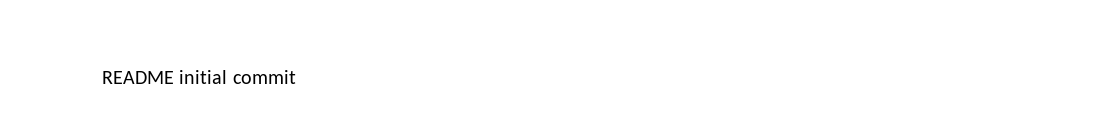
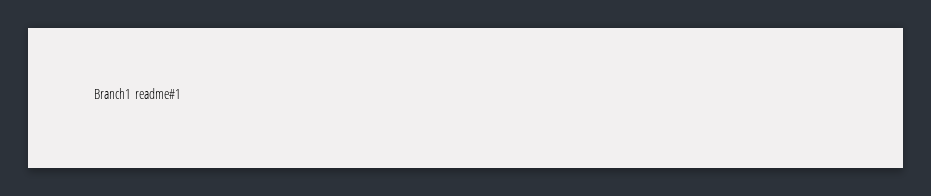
[102,70,296,84] README initial commit -> [94,88,181,99] Branch1 readme#1

